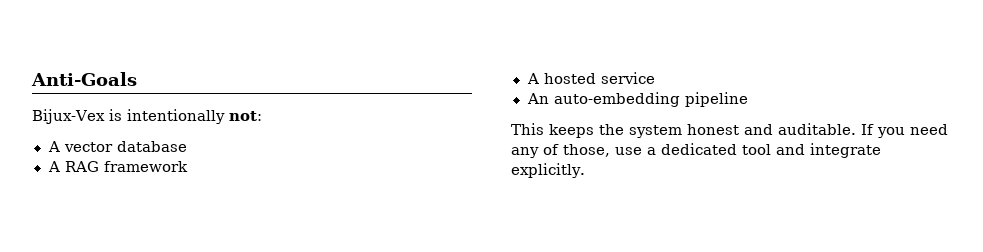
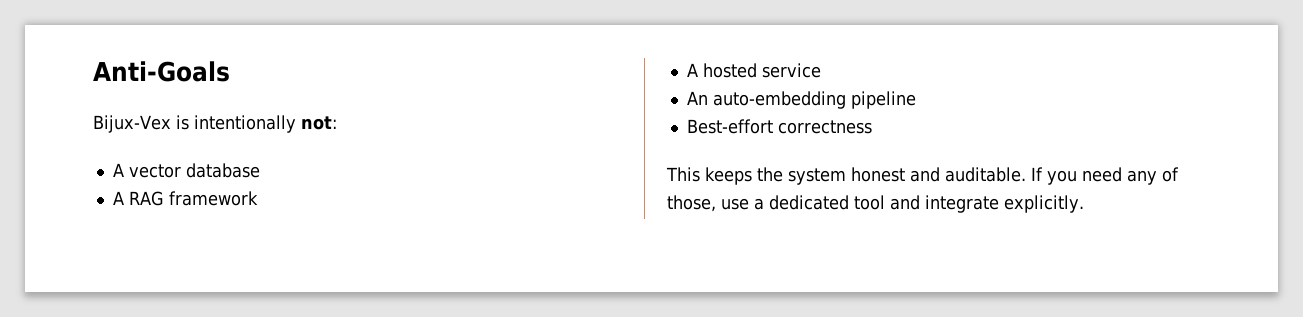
(748, 99) none -> [686,119,872,134] // Best‑effort correctness

